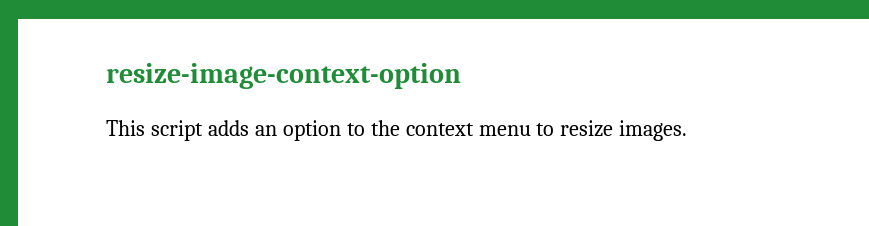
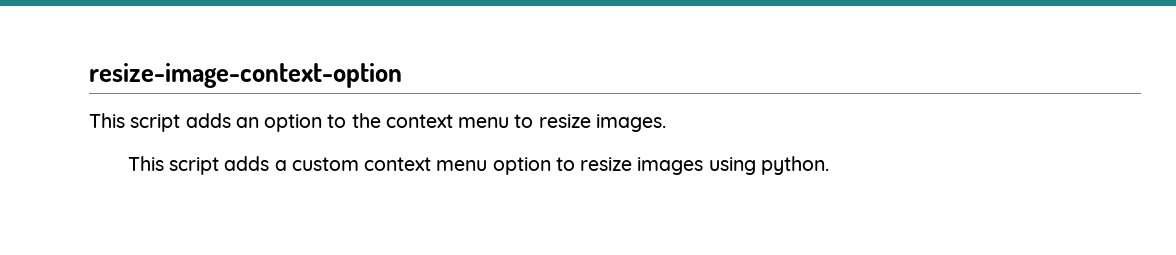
(688, 130) none -> [127,156,829,175] // This script adds a custom context menu option to resize images using python.

